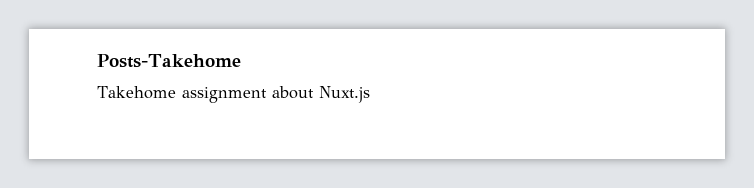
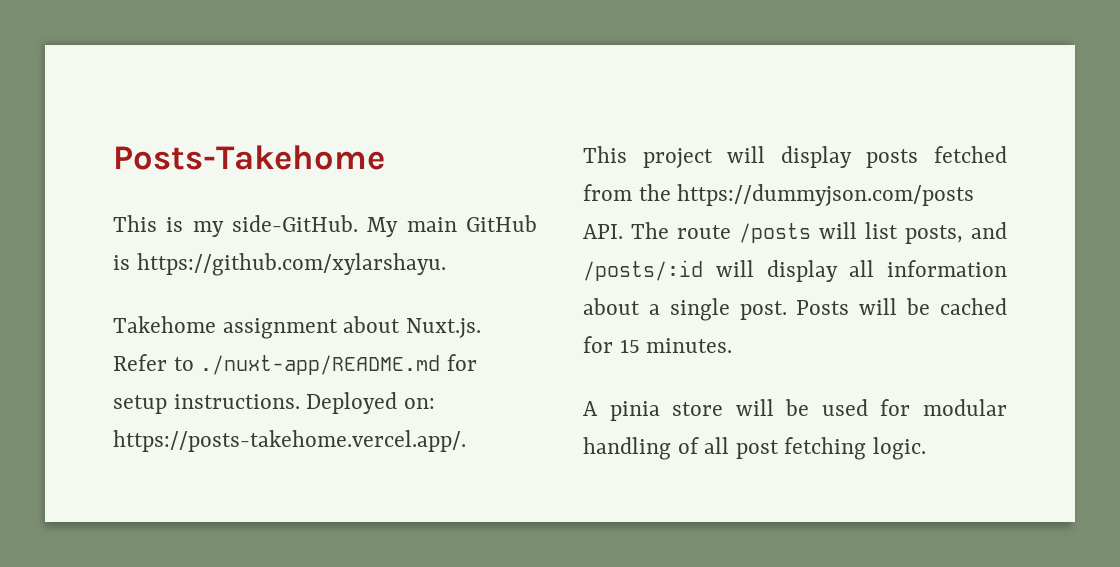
[97,86,370,103] Takehome assignment about Nuxt.js -> [113,215,537,237] [113,253,446,276] [113,316,481,339] [113,354,477,375] [113,392,435,414] [113,430,466,452] [583,146,1007,168] [583,184,975,206] [583,222,1007,244] [583,260,1007,282] [583,298,1007,321] [583,336,733,353] [583,399,1007,421] [583,437,927,460] This is my side-GitHub. My main GitHub is https://github.com/xylarshayu. // Takehome assignment about Nuxt.js. Refer to ./nuxt-app/README.md for setup instructions. Deployed on: https://posts-takehome.vercel.app/. // This project will display posts fetched from the https://dummyjson.com/posts API. The route /posts will list posts, and /posts/:id will display all information about a single post. Posts will be cached for 15 minutes. // A pinia store will be used for modular handling of all post fetching logic.

